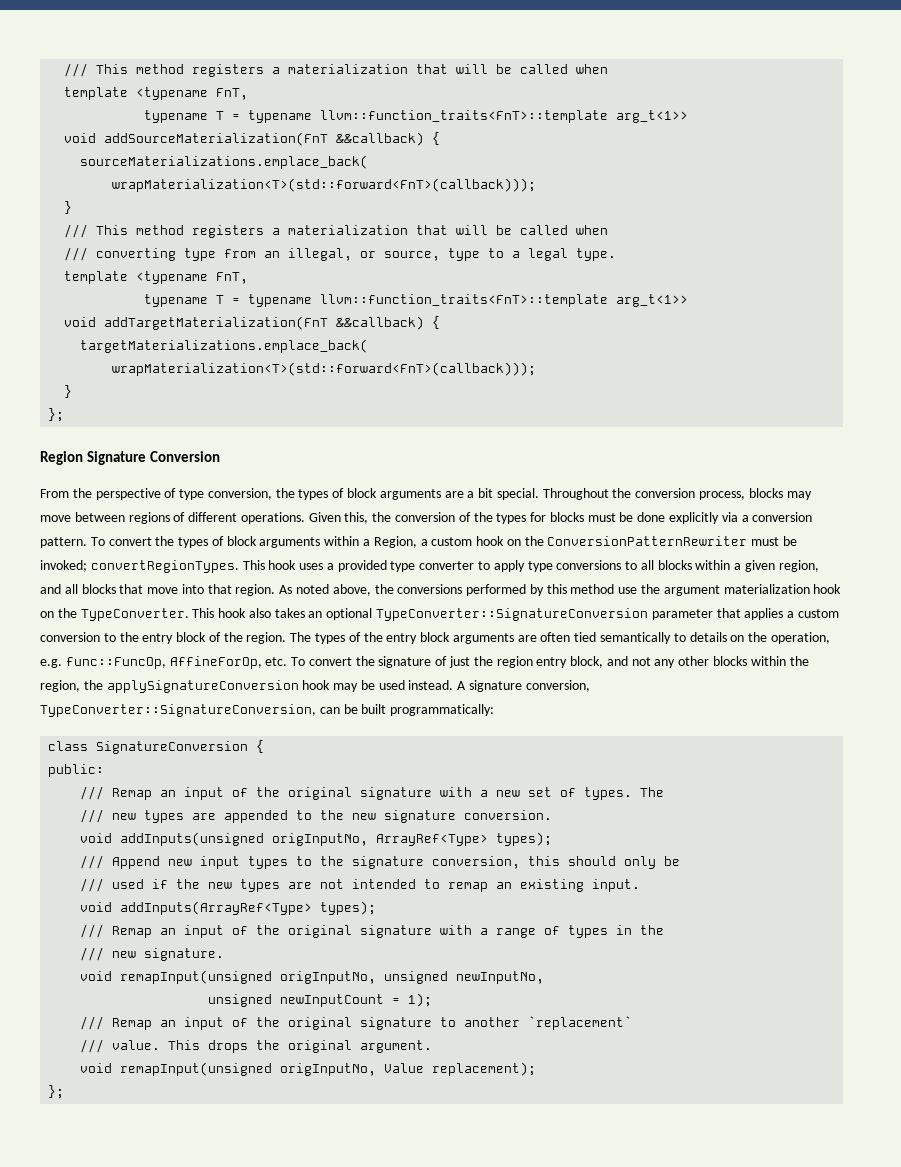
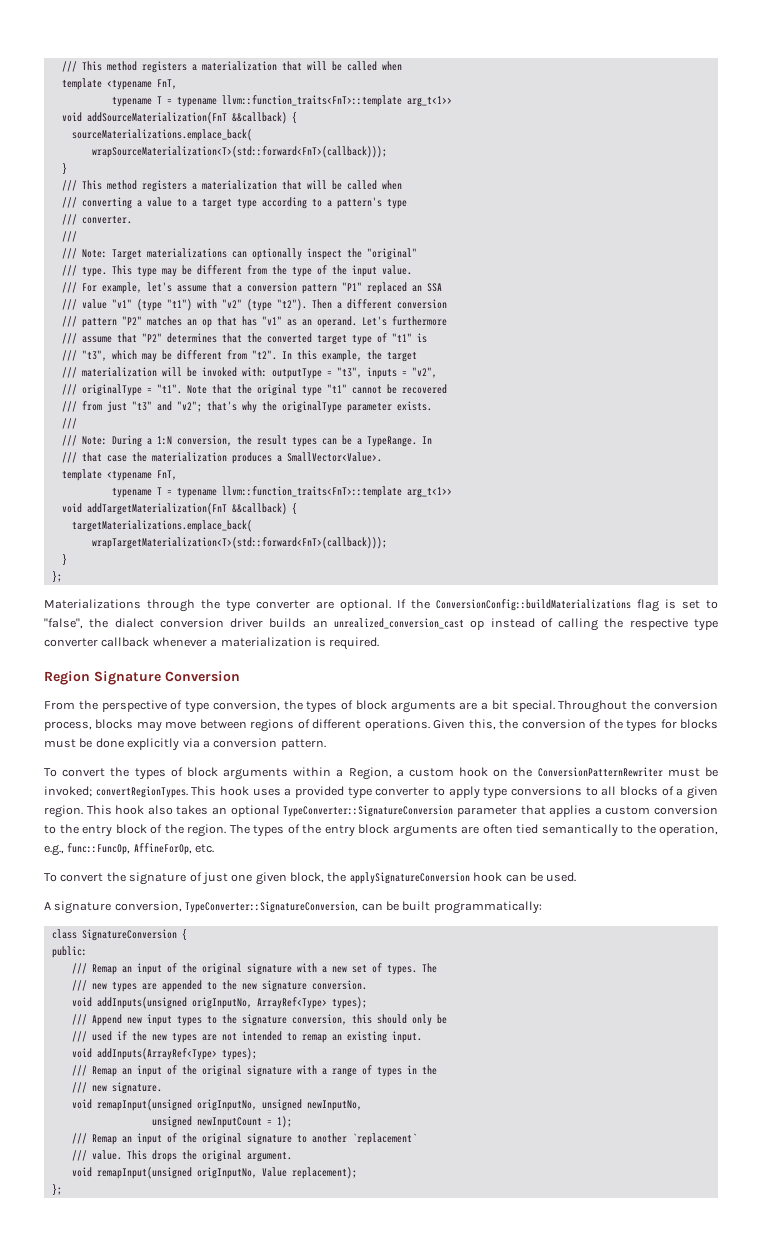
[112,178,537,192] wrapMaterialization<T>(std::forward<FnT>(callback))); -> [91,146,387,158] wrapSourceMaterialization<T>(std::forward<FnT>(callback)));
[184,248,617,261] type from an illegal, or source, type to a legal type. -> [136,197,407,209] [61,214,132,225] [61,231,77,242] [61,248,417,260] [61,265,412,277] [61,282,442,294] [61,299,447,311] [61,316,447,328] [61,333,427,345] [61,350,417,362] [61,367,437,379] [61,384,447,396] [61,401,432,413] [61,418,77,429] [61,435,432,447] [61,452,382,464] a value to a target type according to a pattern's type // /// converter. // /// // /// Note: Target materializations can optionally inspect the "original" // /// type. This type may be different from the type of the input value. // /// For example, let's assume that a conversion pattern "P1" replaced an SSA // /// value "v1" (type "t1") with "v2" (type "t2"). Then a different conversion // /// pattern "P2" matches an op that has "v1" as an operand. Let's furthermore // /// assume that "P2" determines that the converted target type of "t1" is // /// "t3", which may be different from "t2". In this example, the target // /// materialization will be invoked with: outputType = "t3", inputs = "v2", // /// originalType = "t1". Note that the original type "t1" cannot be recovered // /// from just "t3" and "v2"; that's why the originalType parameter exists. // /// // /// Note: During a 1:N conversion, the result types can be a TypeRange. In // /// that case the materialization produces a SmallVector<Value>.
[112,362,537,376] wrapMaterialization<T>(std::forward<FnT>(callback))); -> [91,537,387,549] wrapTargetMaterialization<T>(std::forward<FnT>(callback)));
(65, 415) none -> [44,599,718,612] [44,618,719,631] [44,637,380,650] // Materializations through the type converter are optional. If the ConversionConfig::buildMaterializations flag is set to "false", the dialect conversion driver builds an unrealized_conversion_cast op instead of calling the respective type converter callback whenever a materialization is required.
(87, 542) none -> (326, 744) //
[695,560,731,570] within -> [661,786,674,796] of
[778,560,819,572] [40,584,842,596] [40,608,189,621] region, and all blocks that move into that region. As noted above, the conversions performed by this method use the argument materialization hook on the TypeConverter. -> [44,805,83,818] region.
[689,632,745,642] details on -> (633, 829) none
[40,659,62,668] e.g. -> [44,844,64,856] e.g.,
(288, 661) none -> (215, 848) //
[473,656,809,668] [40,680,454,693] the region entry block, and not any other blocks within the region, the applySignatureConversion hook may be used instead. -> [231,872,577,885] one given block, the applySignatureConversion hook can be used. //

